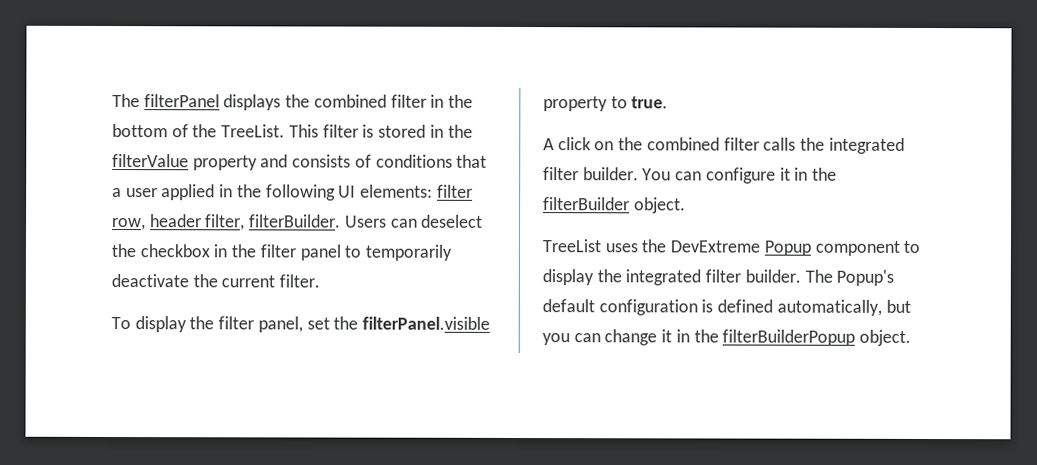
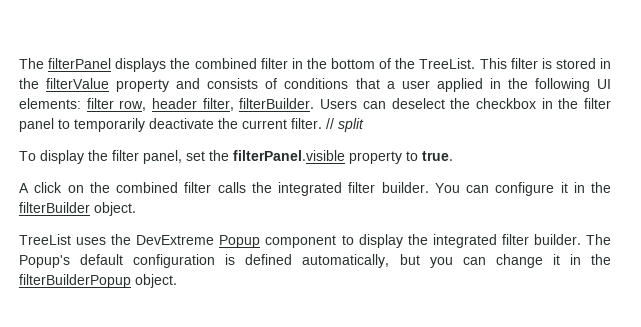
(321, 281) none -> [326,118,364,132] // split

